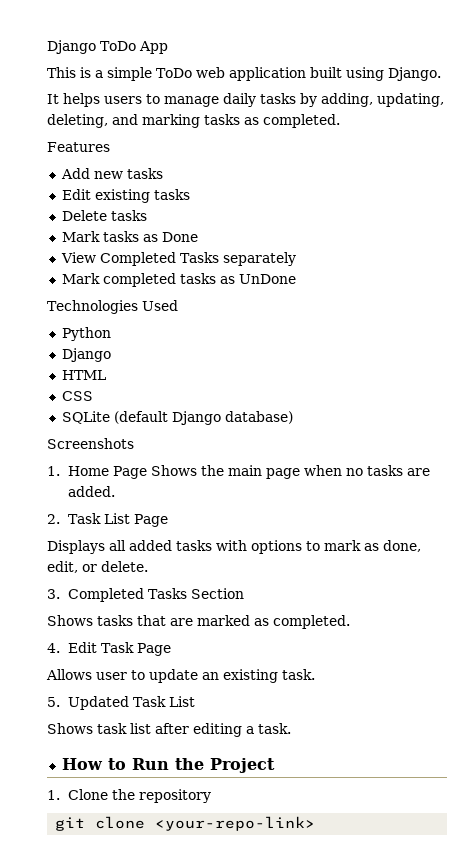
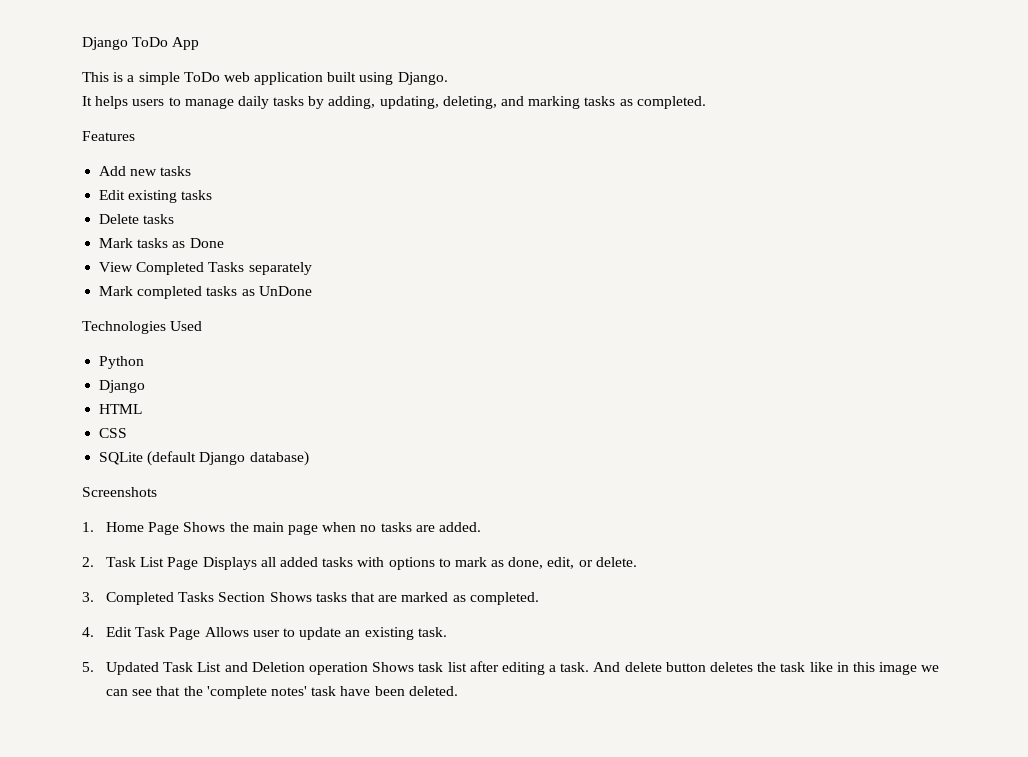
(169, 520) // -> (199, 563) none
(245, 593) // -> (266, 597) none
(172, 649) // -> (201, 633) none
(196, 701) // -> [224,662,368,675] and Deletion operation
[61,758,275,773] [47,789,212,803] [55,816,316,831] // How to Run the Project // 1. Clone the repository // git clone <your-repo-link> -> [593,662,940,675] [106,686,458,699] And delete button deletes the task like in this image we can see that the 'complete notes' task have been deleted.

